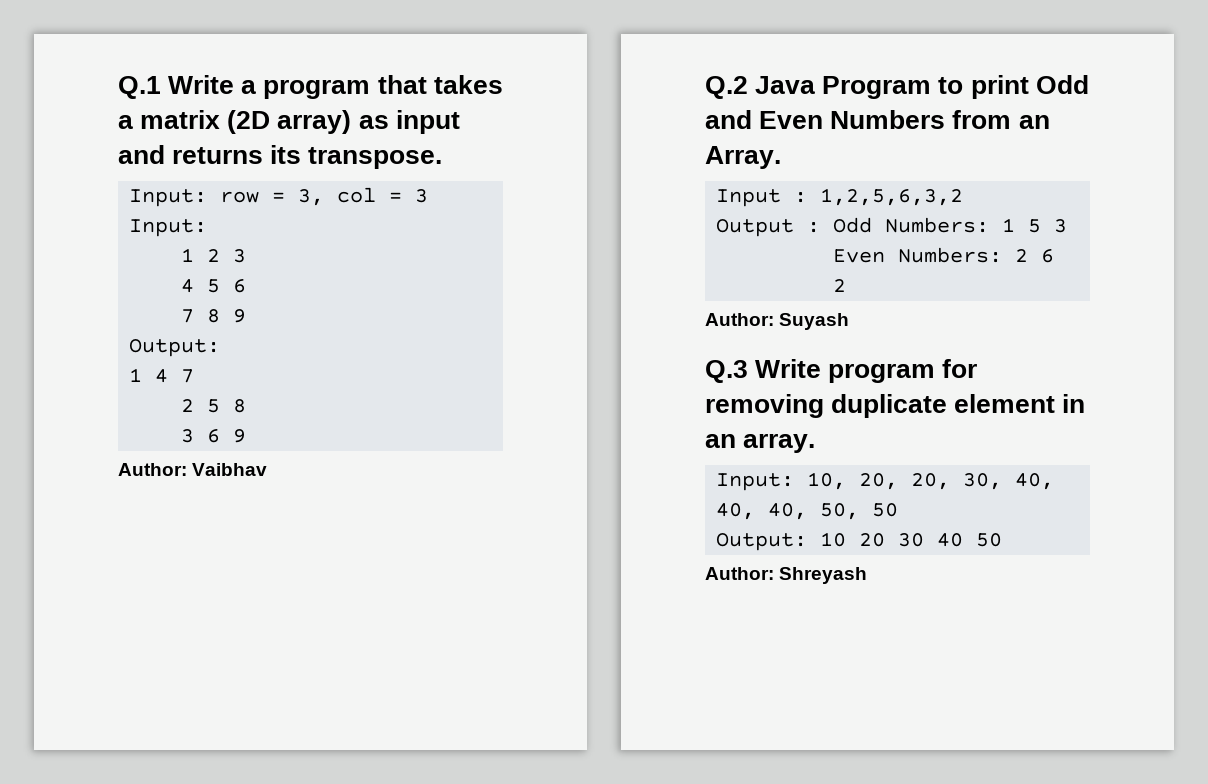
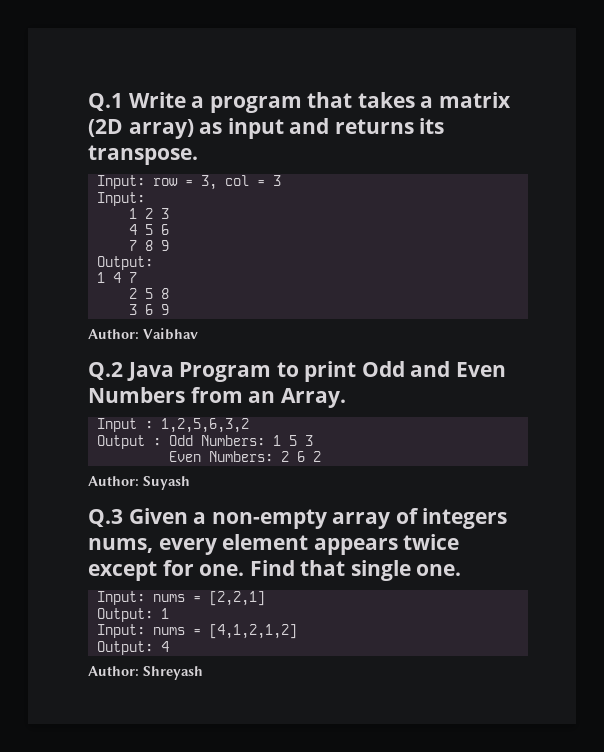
[755,359,978,383] [705,394,1086,418] [705,434,816,453] [716,472,1055,491] [716,503,899,520] [716,532,1003,551] Write program for removing duplicate element in an array. // Input: 10, 20, 20, 30, 40, 40, 40, 50, 50 // Output: 10 20 30 40 50 -> [128,508,508,529] [88,534,460,555] [88,560,462,581] [96,591,265,606] [96,608,169,622] [96,624,297,639] [96,641,169,655] Given a non-empty array of integers nums, every element appears twice except for one. Find that single one. // Input: nums = [2,2,1] // Output: 1 // Input: nums = [4,1,2,1,2] // Output: 4

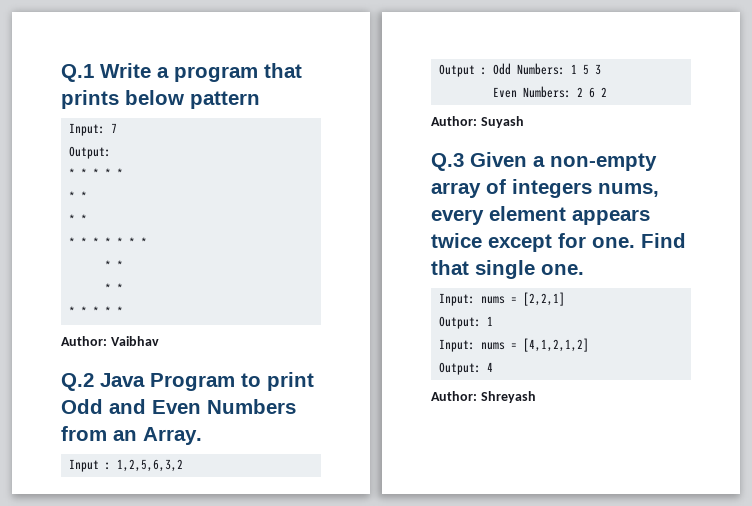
[357,92,511,108] [88,118,445,139] [88,145,198,165] [96,175,281,190] [96,192,145,206] [128,208,169,219] [128,224,169,235] [128,240,169,251] takes a matrix (2D array) as input and returns its transpose. // Input: row = 3, col = 3 // Input: // 1 2 3 // 4 5 6 // 7 8 9 -> [61,90,260,109] [69,123,118,136] prints below pattern // Input: 7
[96,272,137,283] [128,288,169,299] [128,304,169,315] 1 4 7 // 2 5 8 // 3 6 9 -> [69,168,124,179] [69,191,88,202] [69,214,88,225] [69,237,148,248] [105,260,124,271] [105,283,124,294] [69,306,124,317] * * * * * // * * // * * // * * * * * * * // * * // * * // * * * * *

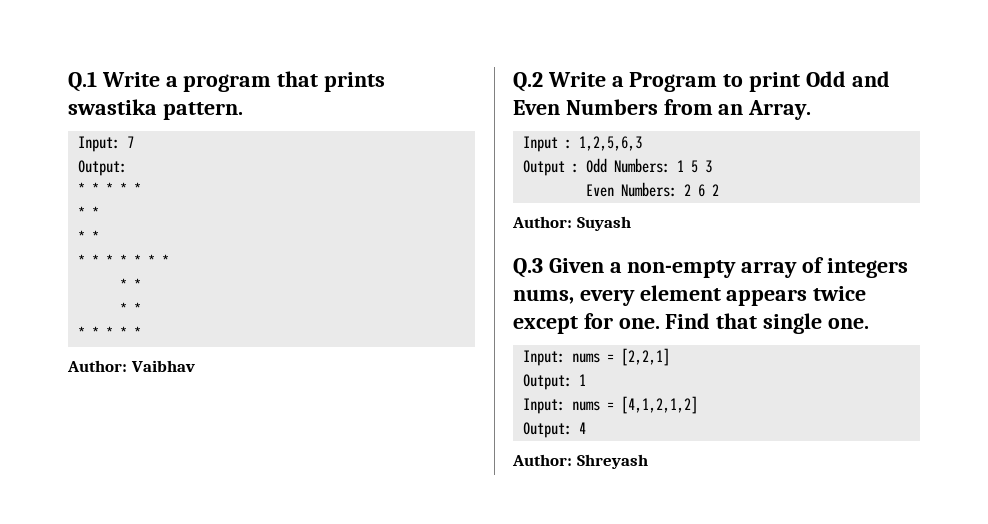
[125,90,260,109] below pattern -> [68,99,243,120] swastika pattern.
[100,373,145,387] Java -> [547,72,624,87] Write a
[117,459,184,472] 1,2,5,6,3,2 -> [579,136,643,151] 1,2,5,6,3

